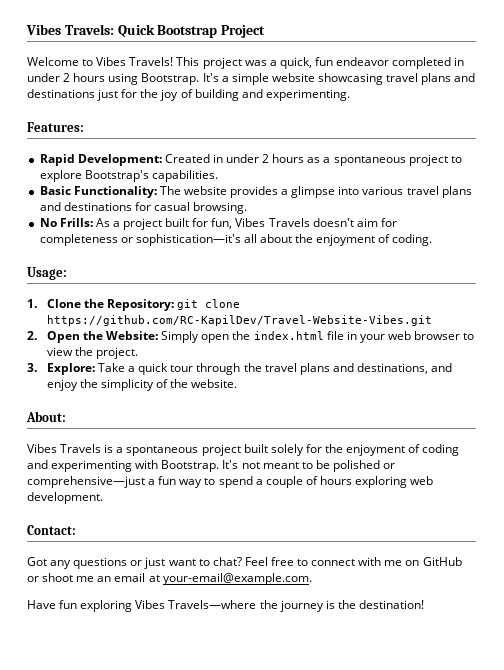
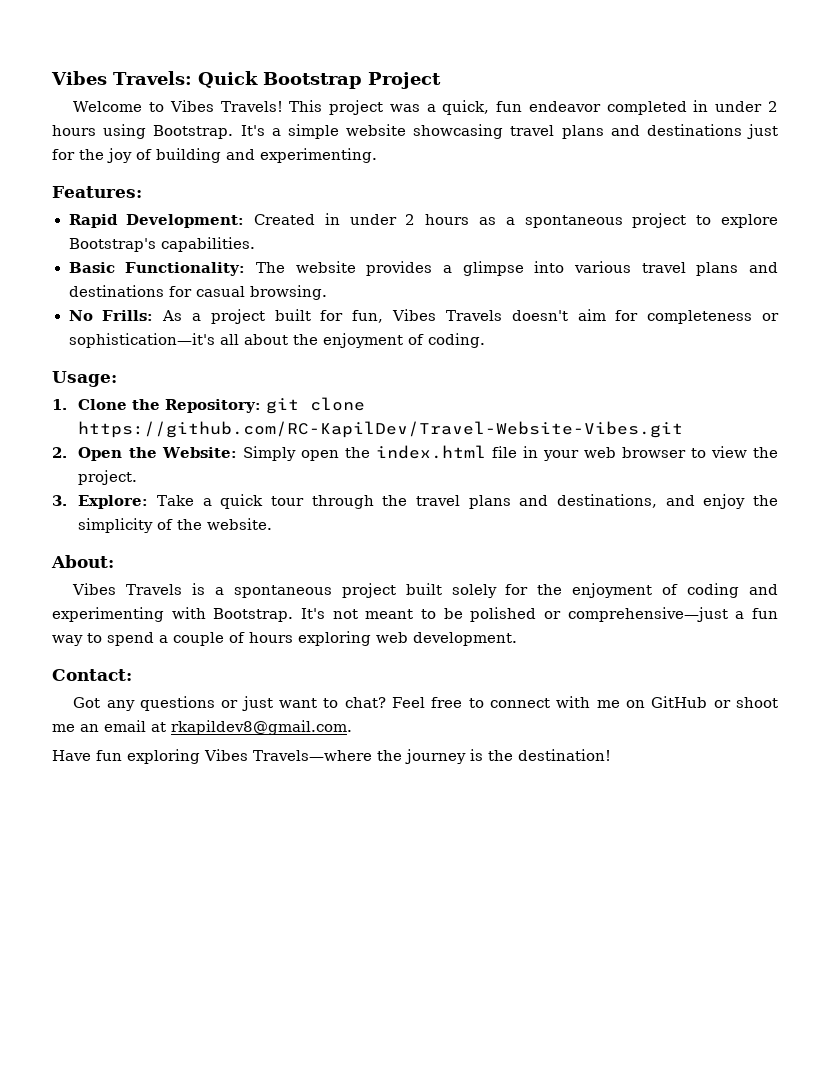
[162,573,312,585] your-email@example.com. -> [171,720,352,735] rkapildev8@gmail.com.

